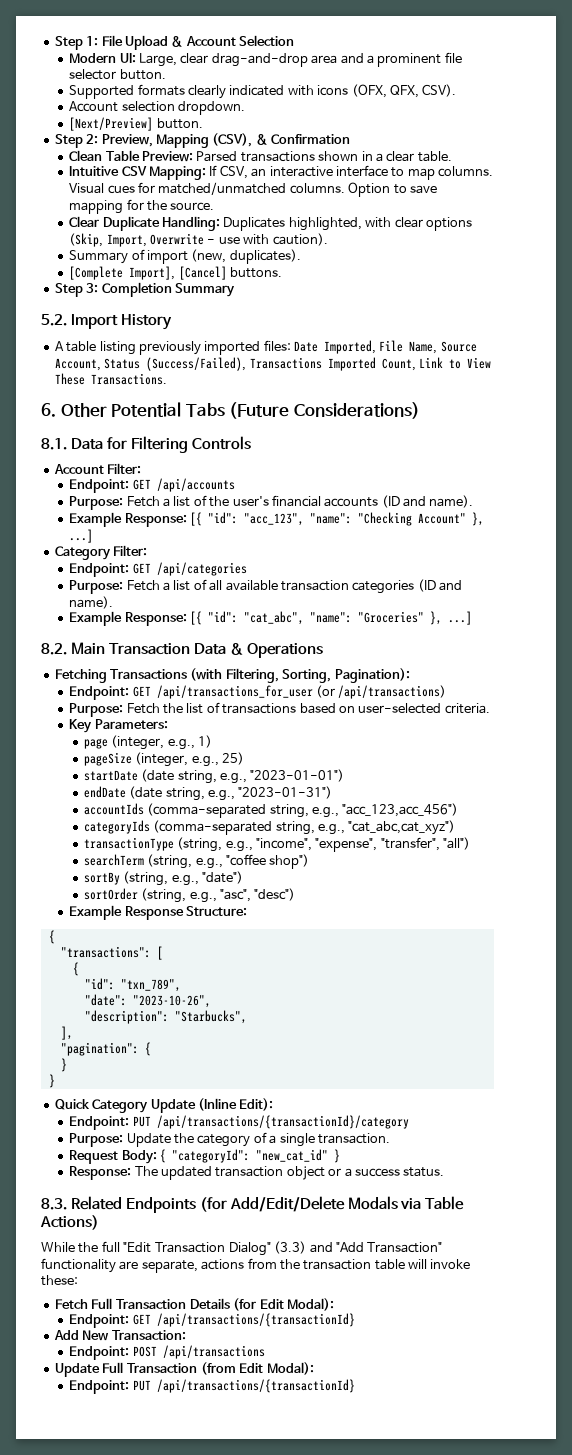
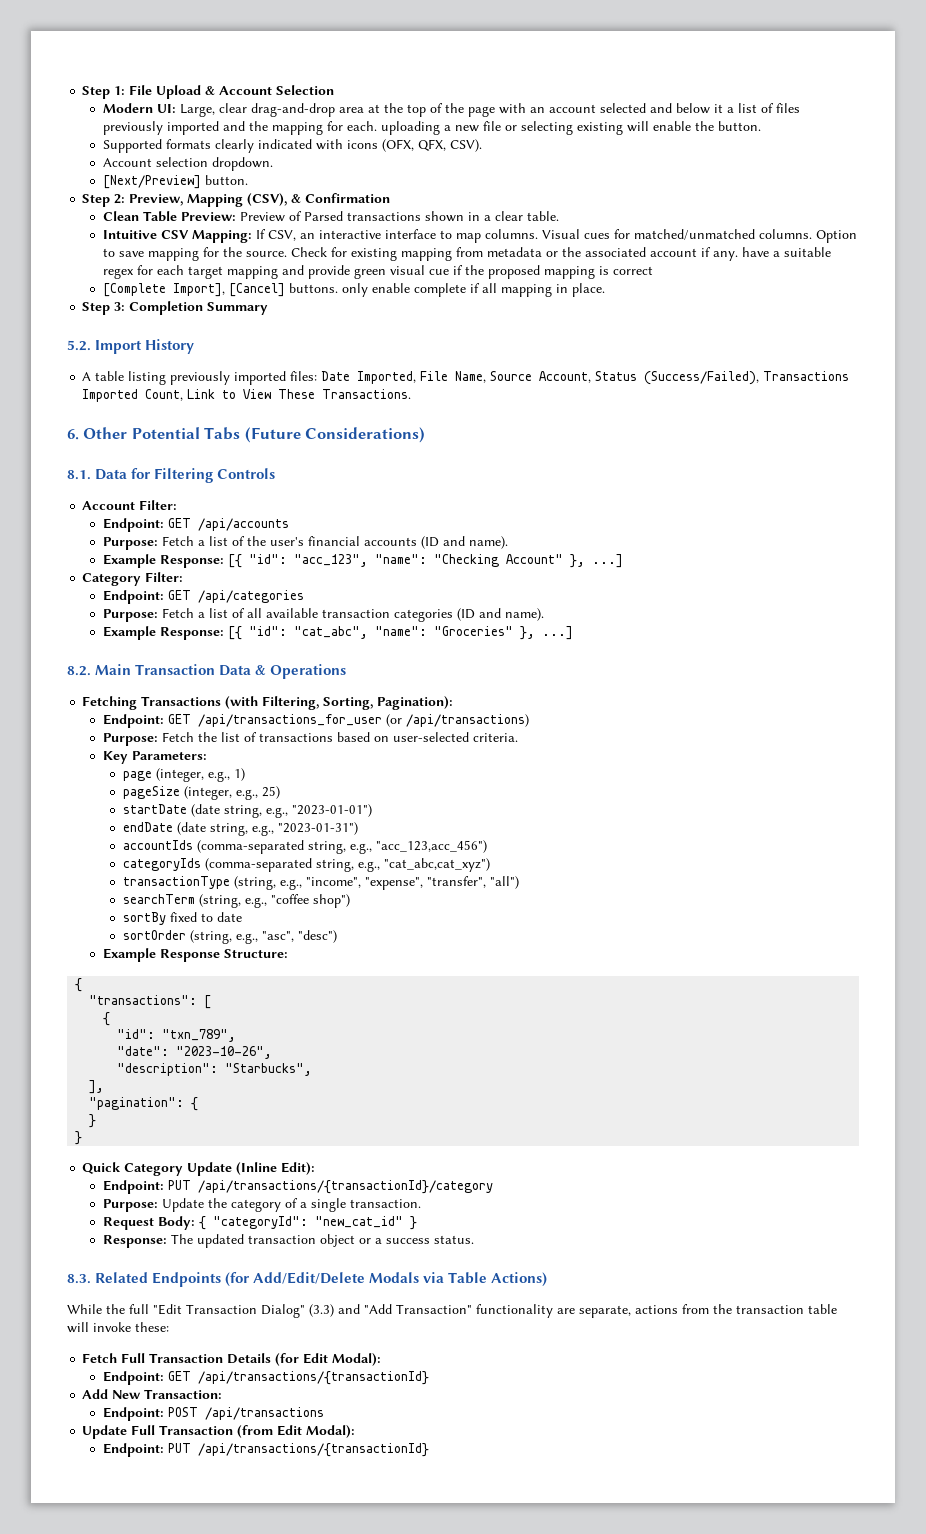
[340,52,462,67] [69,69,117,80] and a prominent file selector -> [367,103,800,117] [102,121,714,135] at the top of the page with an account selected and below it a list of files previously imported and the mapping for each. uploading a new file or selecting existing will enable the
(194, 156) none -> [239,211,302,222] Preview of
[69,216,472,231] [69,233,328,247] [69,249,301,264] [69,266,283,280] // Clear Duplicate Handling: Duplicates highlighted, with clear options (Skip, Import, Overwrite - use with caution). // Summary of import (new, duplicates). // [Complete Import], [Cancel] buttons. -> [290,247,831,261] [102,265,653,279] [102,283,605,297] Check for existing mapping from metadata or the associated account if any. have a suitable regex for each target mapping and provide green visual cue if the proposed mapping is correct // [Complete Import], [Cancel] buttons. only enable complete if all mapping in place.
[123,871,243,886] (string, e.g., "date") -> [169,912,242,922] fixed to date

